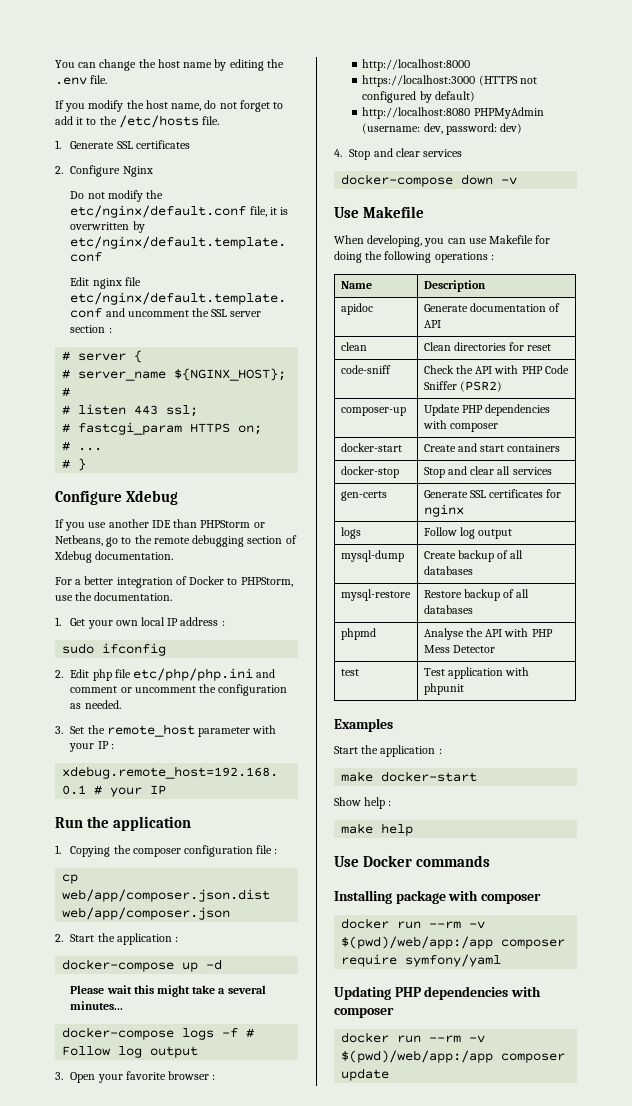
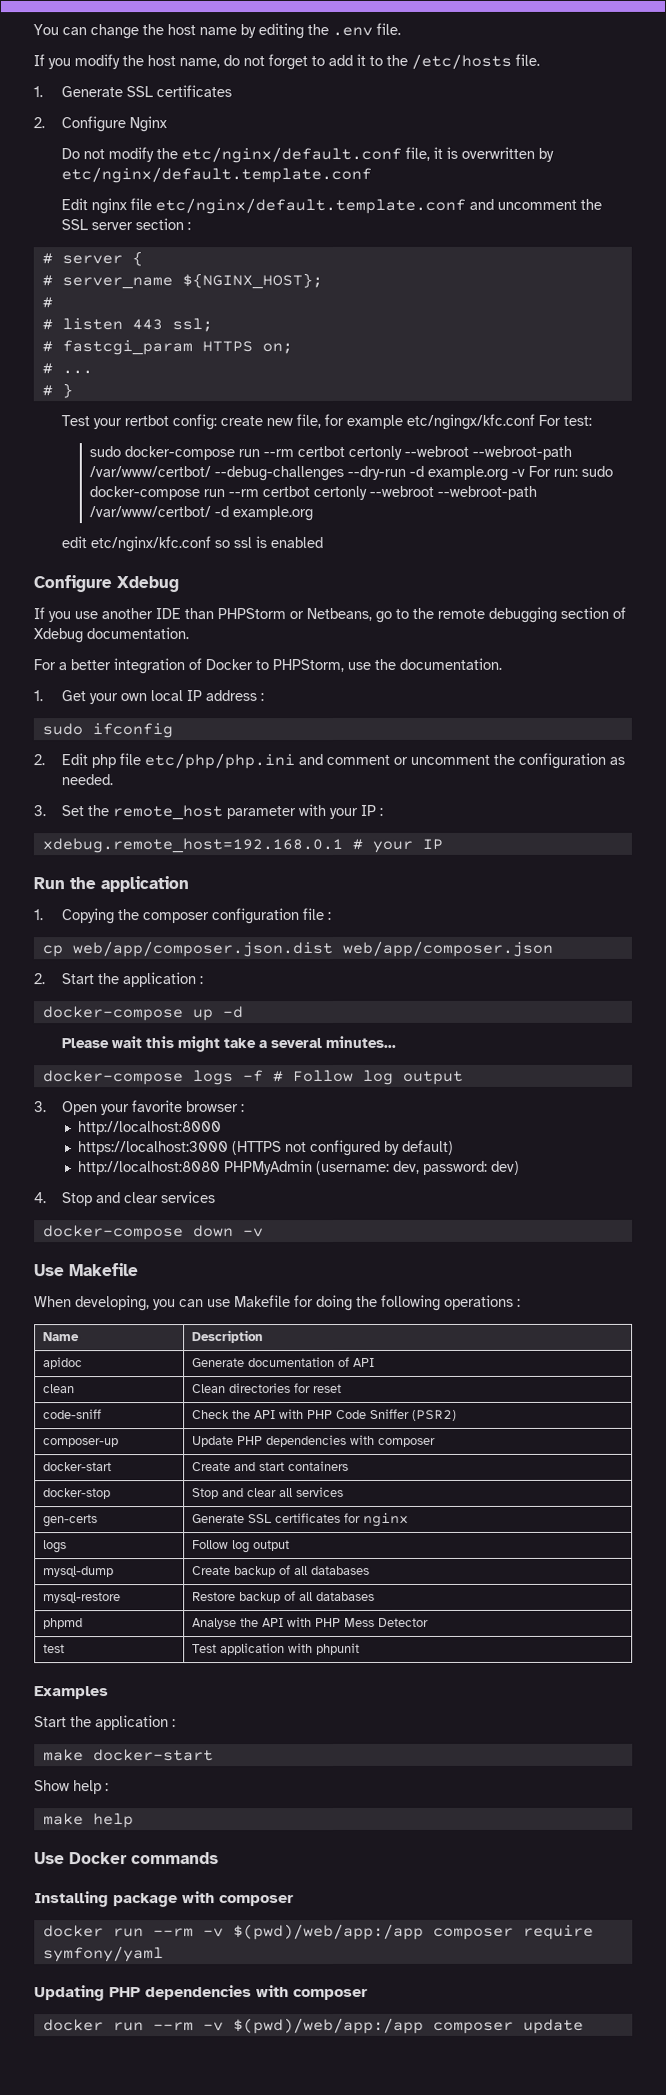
(87, 464) none -> [61,413,593,431] [89,445,573,461] [89,465,614,482] [89,485,538,501] [89,506,314,522] [61,536,324,553] // Test your rertbot config: create new file, for example etc/ngingx/kfc.conf For test: // sudo docker-compose run --rm certbot certonly --webroot --webroot-path /var/www/certbot/ --debug-challenges --dry-run -d example.org -v For run: sudo docker-compose run --rm certbot certonly --webroot --webroot-path /var/www/certbot/ -d example.org // edit etc/nginx/kfc.conf so ssl is enabled

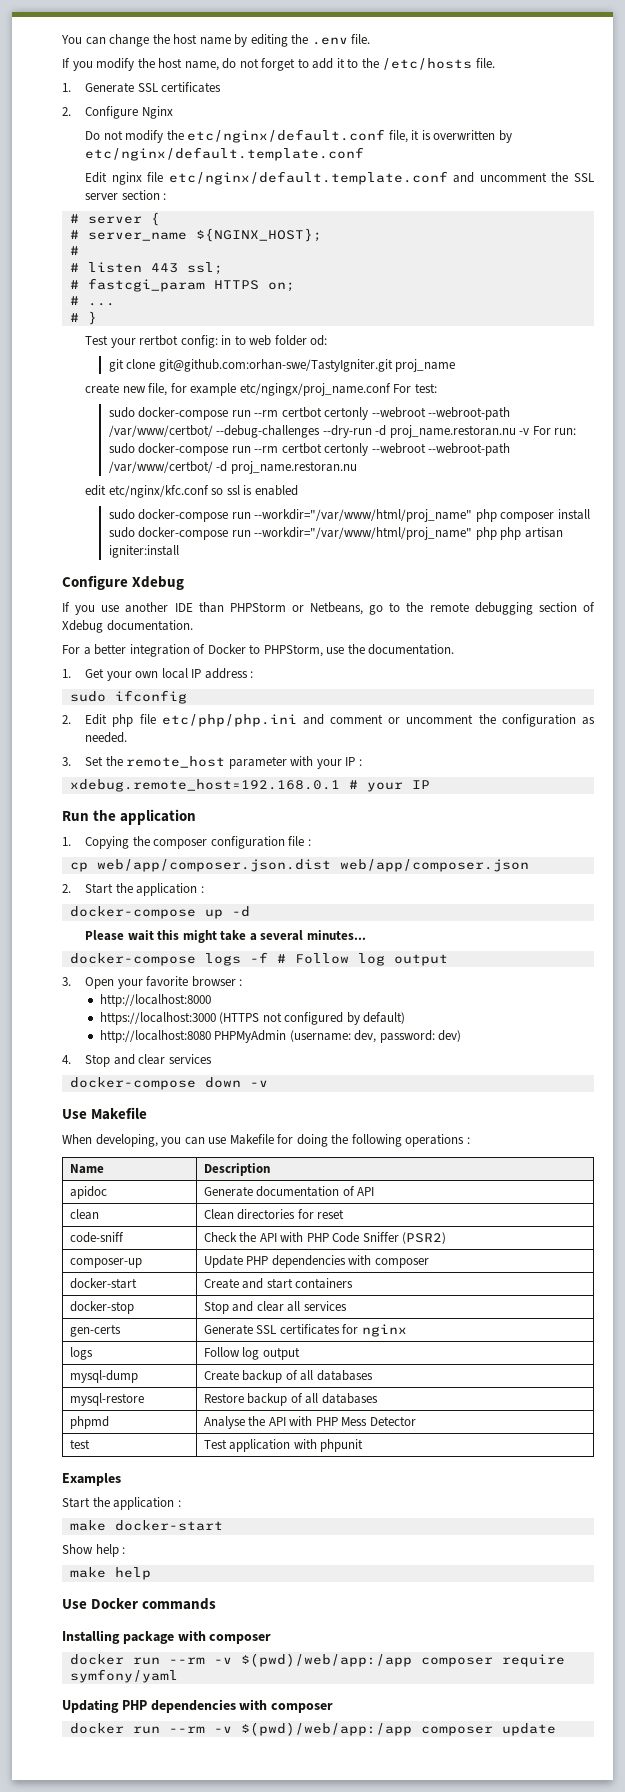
(218, 422) none -> [221,335,328,346] [108,359,456,372] in to web folder od: // git clone git@github.com:orhan-swe/TastyIgniter.git proj_name //
[406,413,536,430] etc/ngingx/kfc.conf -> [239,383,391,396] etc/ngingx/proj_name.conf
[427,465,509,481] example.org -> [389,425,516,438] proj_name.restoran.nu
[232,506,314,522] example.org -> [230,461,357,474] proj_name.restoran.nu
(324, 543) none -> [108,509,590,522] [108,527,563,540] [108,545,179,558] // sudo docker-compose run --workdir="/var/www/html/proj_name" php composer install sudo docker-compose run --workdir="/var/www/html/proj_name" php php artisan igniter:install

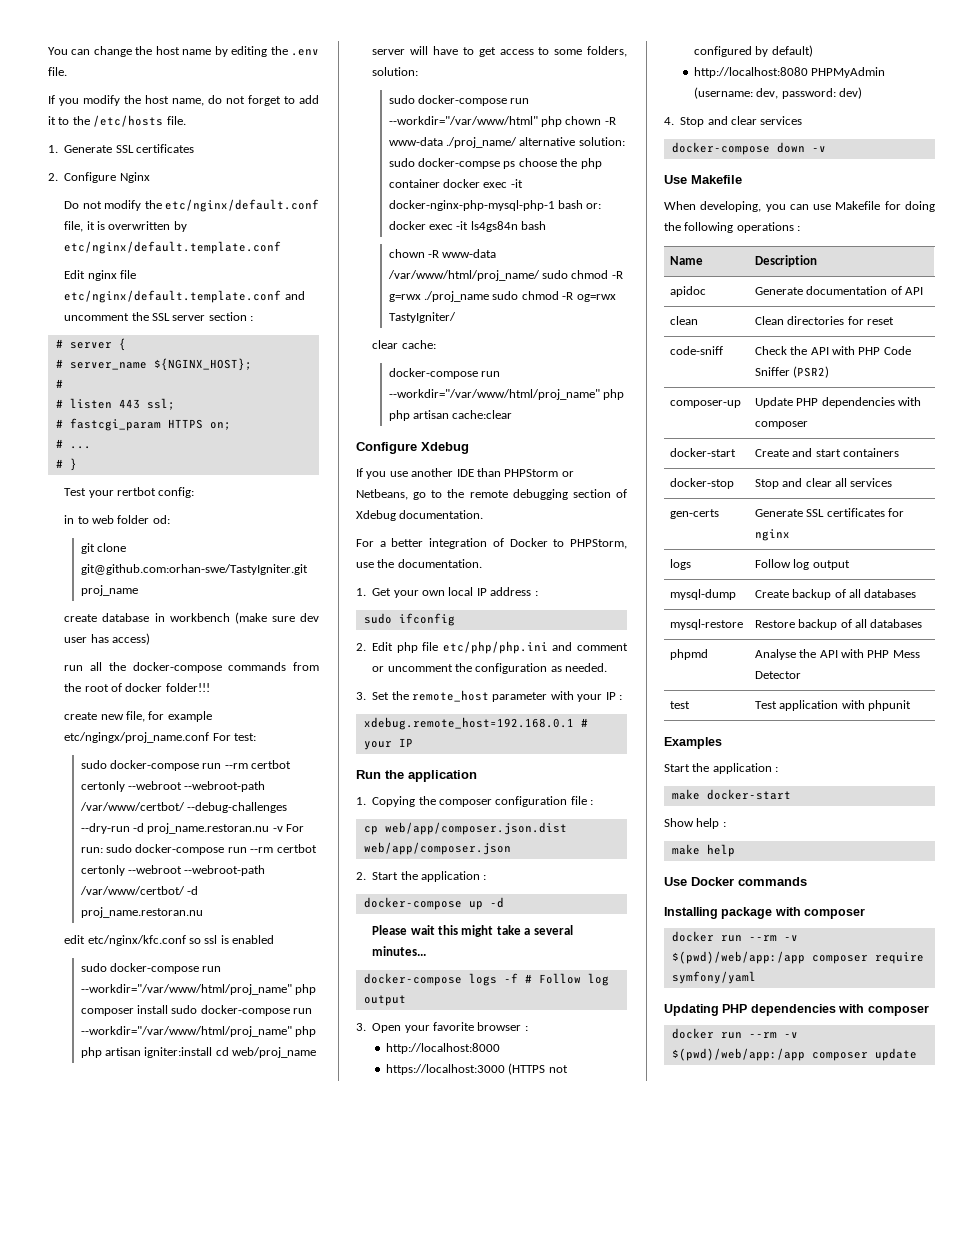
(218, 341) none -> (195, 492) //
(456, 365) none -> [64,612,319,624] [64,633,151,645] [64,662,319,673] [64,683,210,692] // create database in workbench (make sure dev user has access) // run all the docker-compose commands from the root of docker folder!!!
(179, 551) none -> [215,1047,317,1058] [372,46,627,57] [372,67,419,76] [388,95,530,106] [388,116,616,127] [388,137,625,148] [388,158,602,169] [388,179,523,188] [388,200,602,211] [388,221,547,232] [388,249,497,258] [387,270,623,281] [388,291,616,302] [388,312,456,323] [372,340,436,349] [388,368,501,379] [388,389,625,400] [388,410,513,421] cd web/proj_name // server will have to get access to some folders, solution: // sudo docker-compose run --workdir="/var/www/html" php chown -R www-data ./proj_name/ alternative solution: sudo docker-compse ps choose the php container docker exec -it docker-nginx-php-mysql-php-1 bash or: docker exec -it ls4gs84n bash // chown -R www-data /var/www/html/proj_name/ sudo chmod -R g=rwx ./proj_name sudo chmod -R og=rwx TastyIgniter/ // clear cache: // docker-compose run --workdir="/var/www/html/proj_name" php php artisan cache:clear

